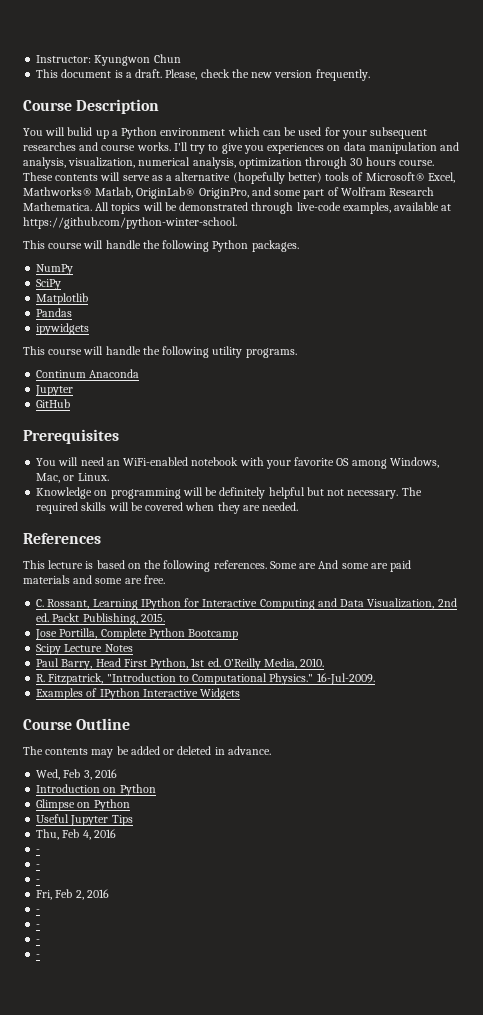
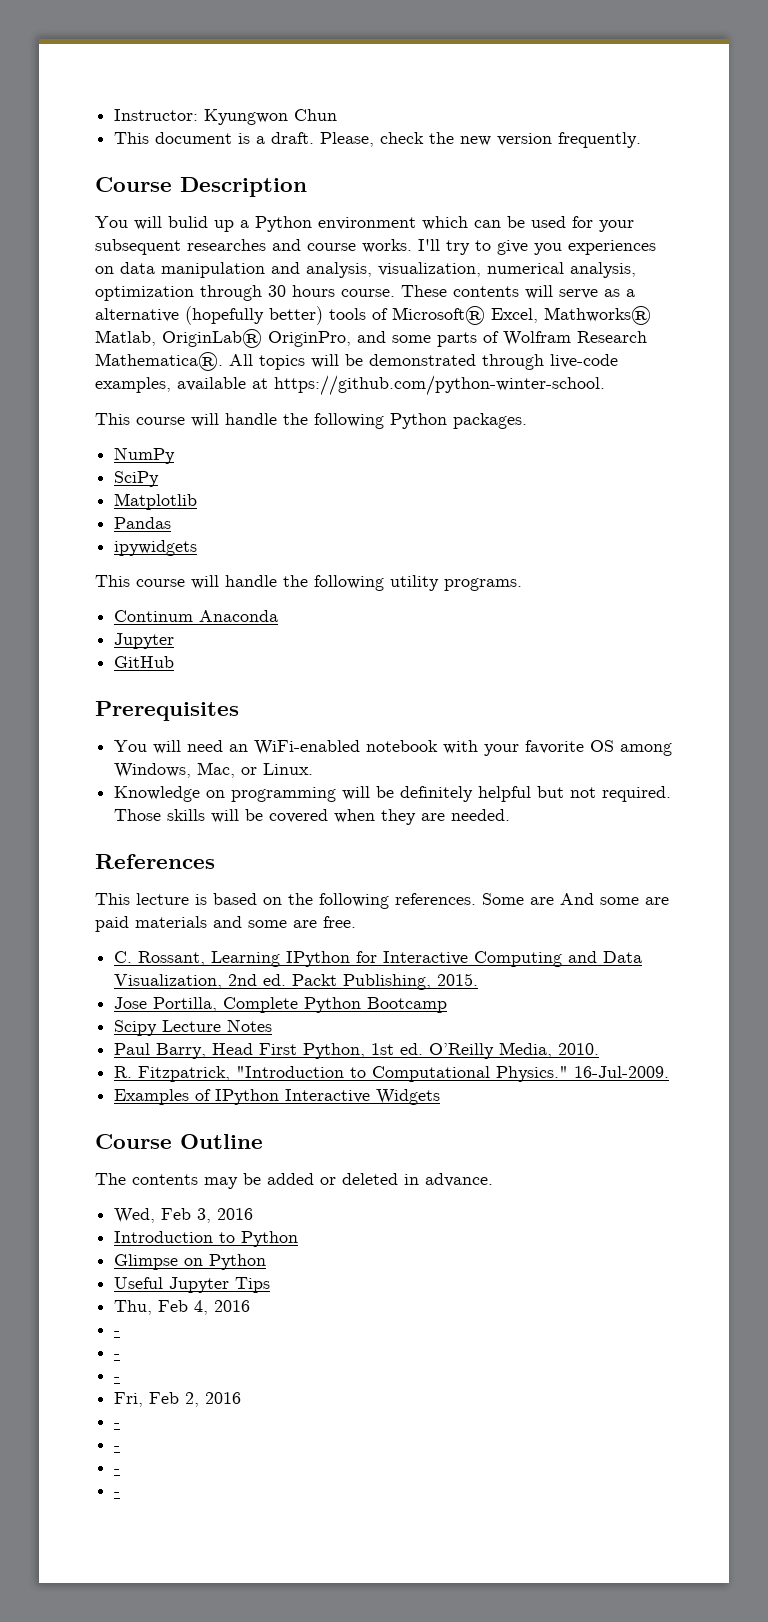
[303,189,325,199] part -> [437,332,477,347] parts
[23,202,92,211] Mathematica. -> [95,352,223,371] Mathematica®.
[347,487,422,499] [36,502,79,514] necessary. The required -> [602,786,672,802] [114,809,162,821] required. Those
[103,787,117,793] on -> [219,1232,236,1243] to

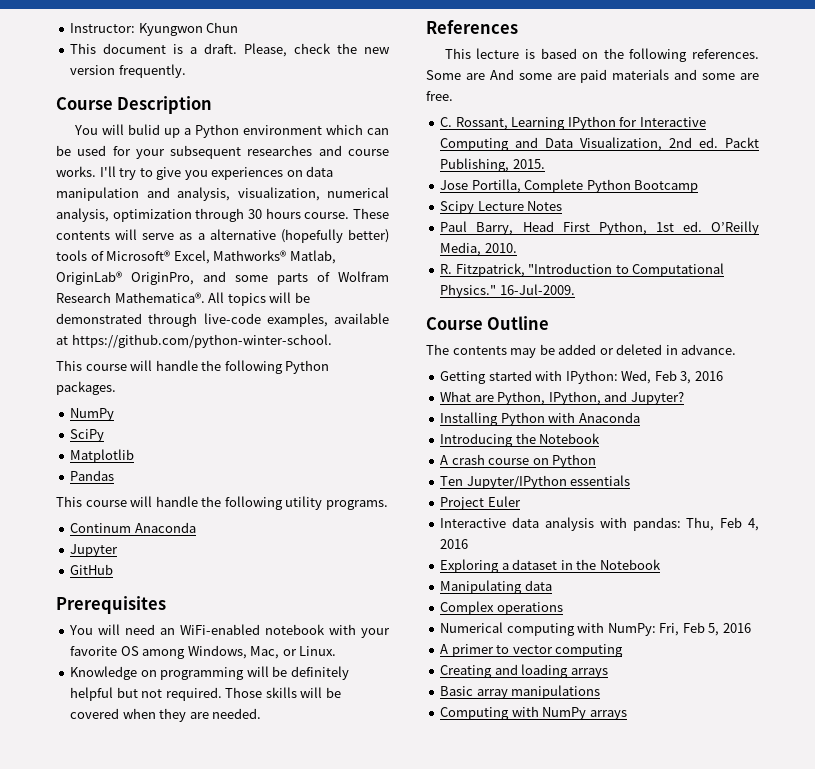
[114,540,198,556] // ipywidgets -> (115, 475) none
[114,1089,441,1105] // Examples of IPython Interactive Widgets -> (575, 289) none
(493, 1180) none -> [440,370,618,384] Getting started with IPython:
[114,1231,299,1247] [114,1254,267,1270] [114,1277,271,1293] [114,1300,251,1315] [114,1331,121,1335] [114,1354,121,1358] [114,1377,121,1381] Introduction to Python // Glimpse on Python // Useful Jupyter Tips // Thu, Feb 4, 2016 // - // - // - // -> [440,391,684,405] [440,412,640,426] [440,433,601,447] [440,454,597,468] [440,475,631,489] [440,496,521,510] [440,517,759,531] [440,539,469,549] [440,559,661,573] [440,580,552,594] [440,601,563,615] [440,622,656,636] What are Python, IPython, and Jupyter? // Installing Python with Anaconda // Introducing the Notebook // A crash course on Python // Ten Jupyter/IPython essentials // Project Euler // Interactive data analysis with pandas: Thu, Feb 4, 2016 // Exploring a dataset in the Notebook // Manipulating data // Complex operations // Numerical computing with NumPy:
[185,1392,242,1407] [114,1423,121,1427] [114,1446,121,1450] [114,1469,121,1473] [114,1492,121,1496] 2, 2016 // - // - // - // - -> [708,623,751,636] [440,644,624,657] [440,664,608,678] [440,685,601,699] [440,706,627,720] 5, 2016 // A primer to vector computing // Creating and loading arrays // Basic array manipulations // Computing with NumPy arrays

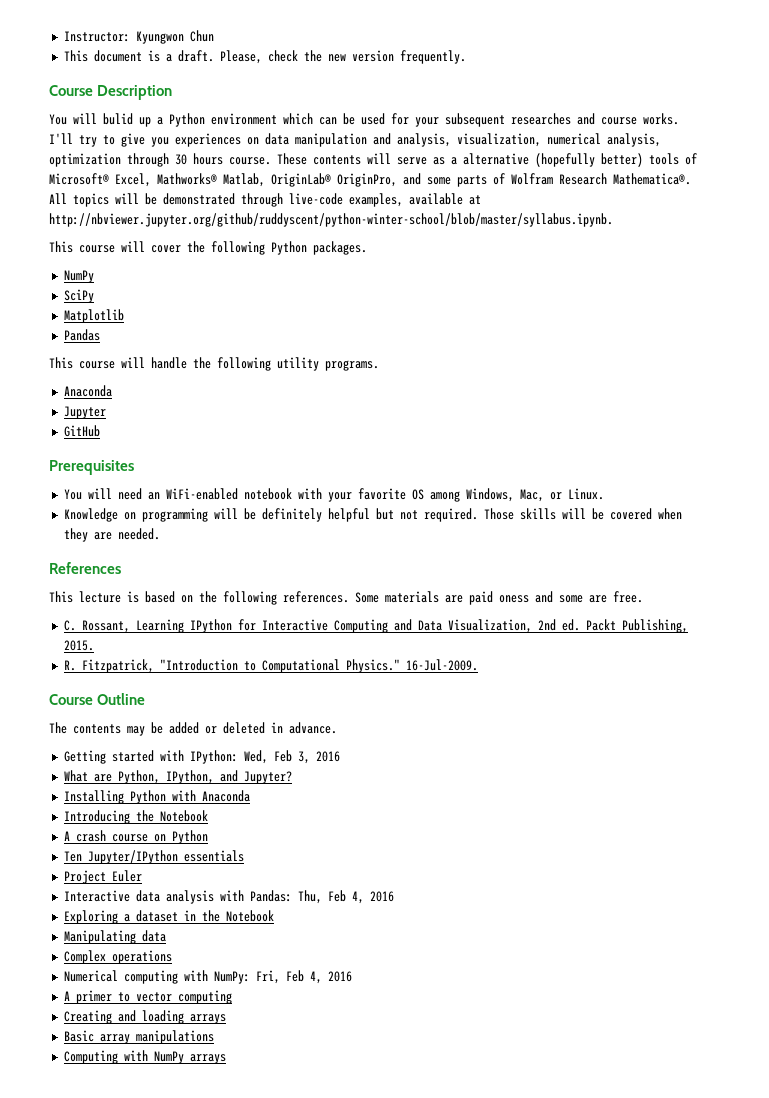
[71,334,332,348] [56,360,198,371] https://github.com/python-winter-school. // This course will handle -> [49,213,613,227] [49,241,181,253] http://nbviewer.jupyter.org/github/ruddyscent/python-winter-school/blob/master/syllabus.ipynb. // This course will cover
[70,523,132,533] Continum -> (379, 365) none
[465,69,552,80] are And some -> [385,591,439,603] materials
[612,69,670,80] materials -> [499,595,529,603] oness
[440,179,699,193] [440,201,563,214] [440,221,759,235] [440,242,517,256] // Jose Portilla, Complete Python Bootcamp // Scipy Lecture Notes // Paul Barry, Head First Python, 1st ed. O’Reilly Media, 2010. -> (94, 645) none
[632,517,681,531] pandas: -> [249,890,292,902] Pandas:
[708,623,720,636] 5, -> [309,971,322,984] 4,

